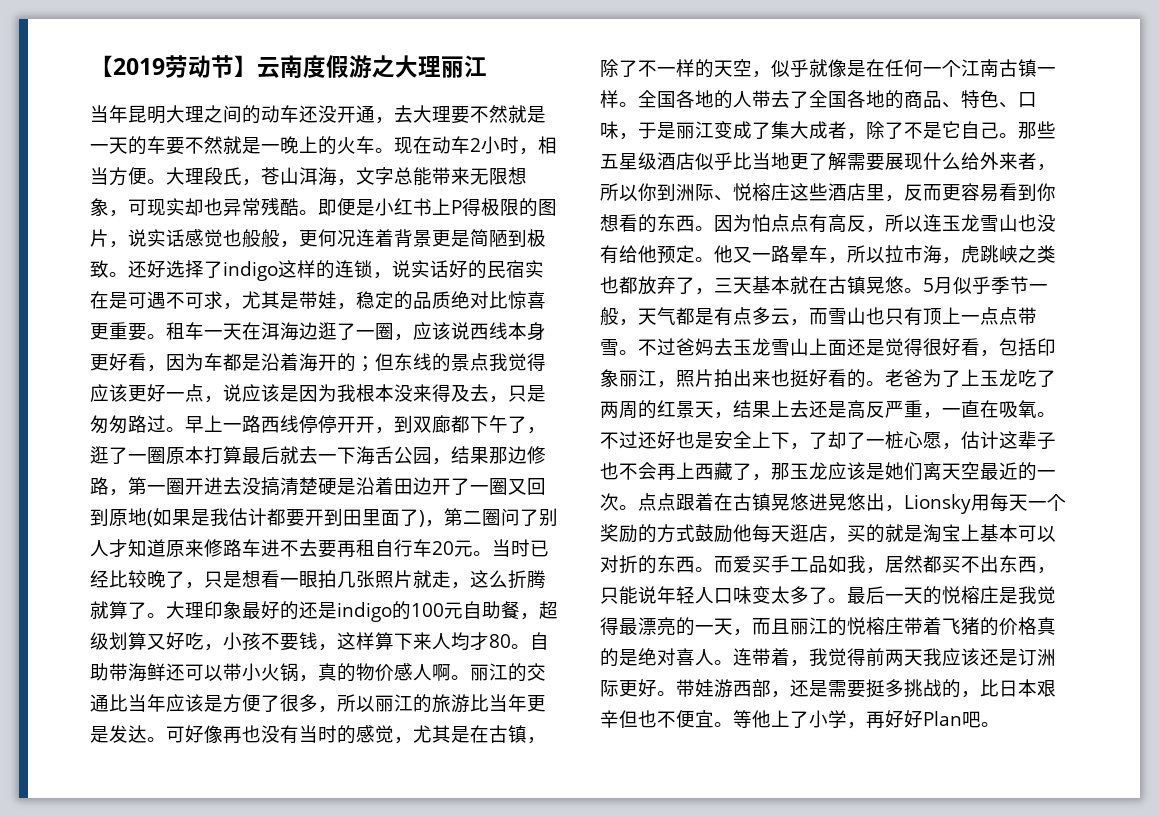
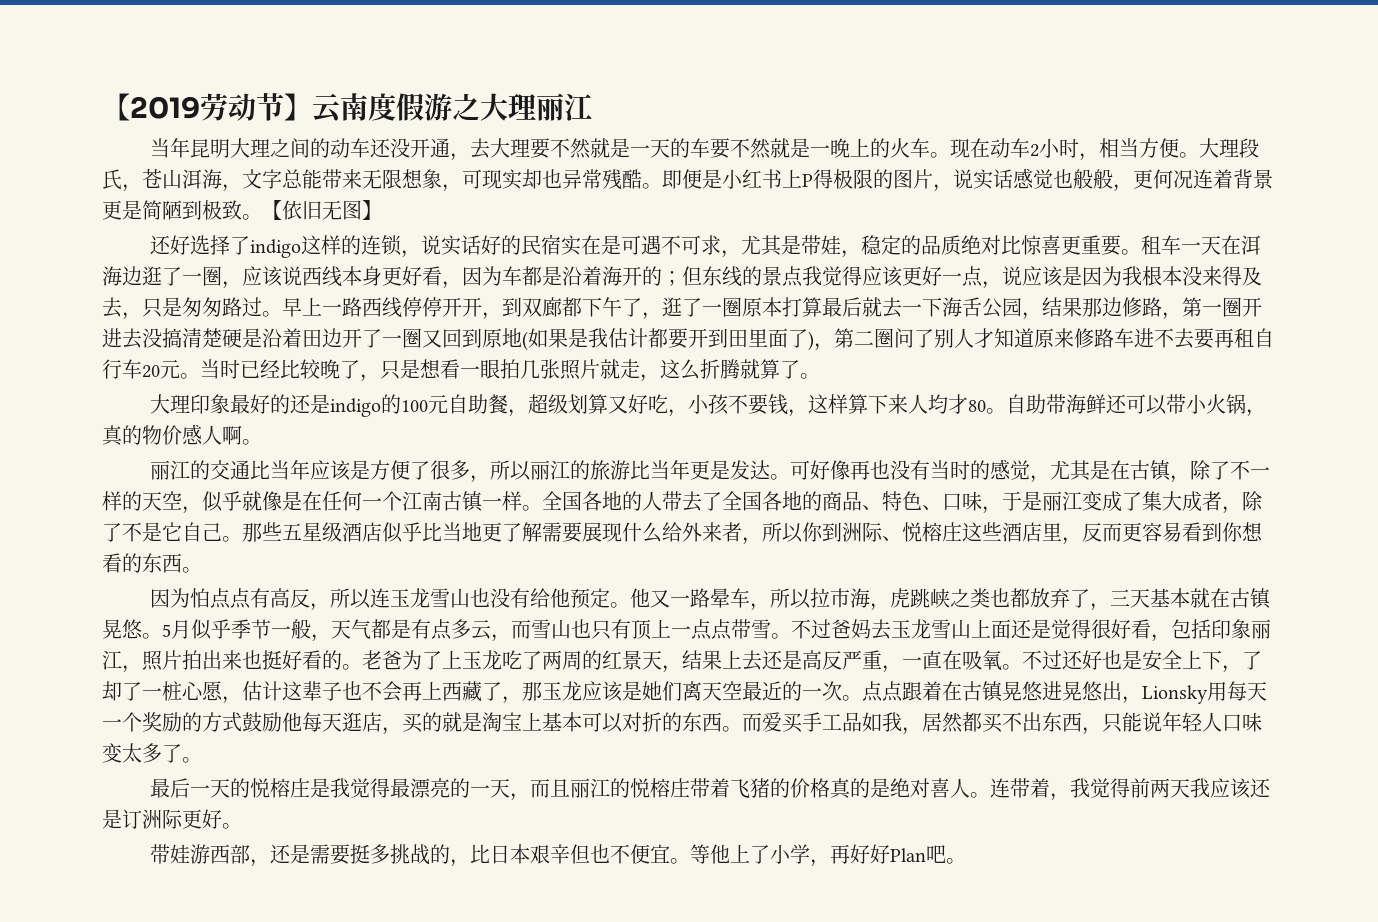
(128, 274) none -> [262,200,382,220] 【依旧无图】 //
(166, 615) none -> (820, 376) //
(470, 677) none -> (262, 442) //
(714, 228) none -> (202, 570) //
(847, 600) none -> (202, 760) //
(676, 693) none -> (242, 826) //

